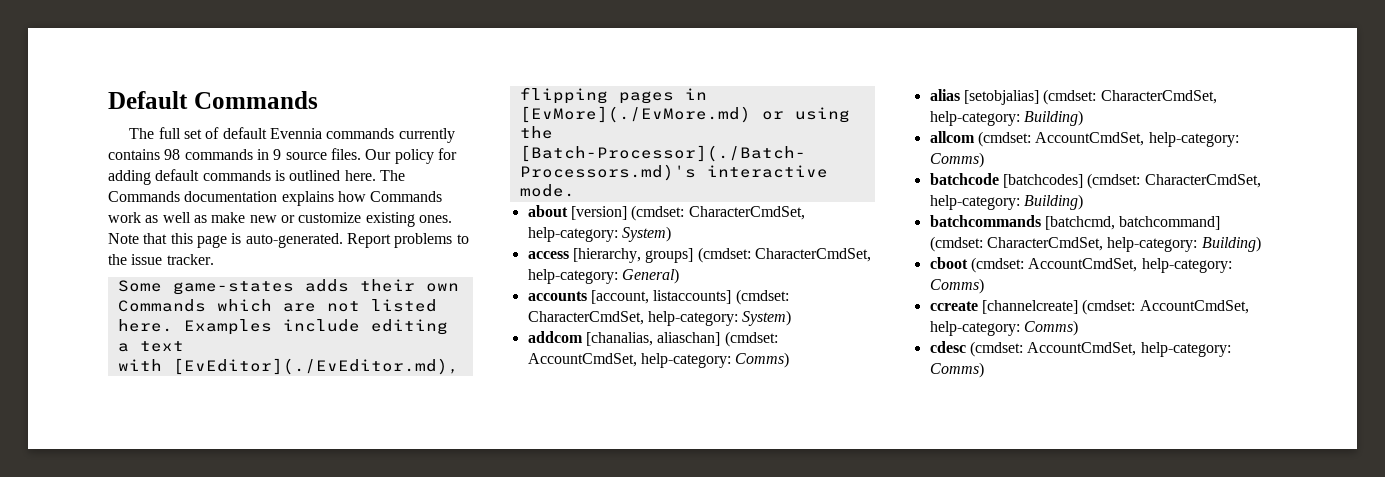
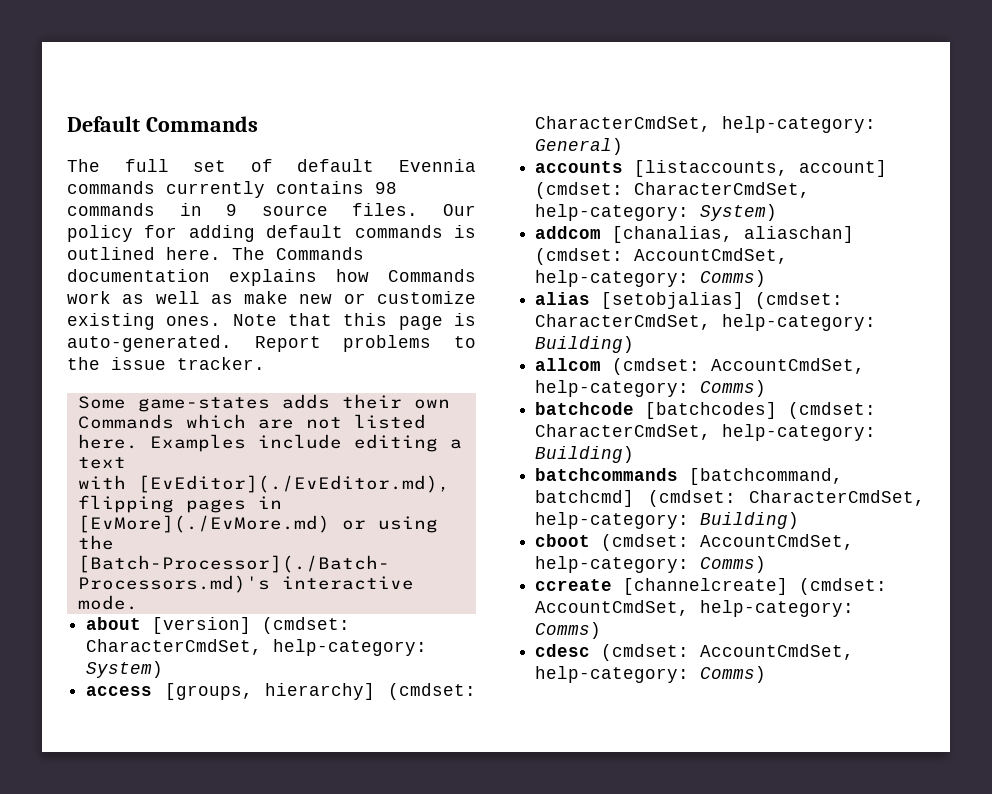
[572,248,694,263] [hierarchy, groups] -> [164,683,376,700] [groups, hierarchy]
[590,290,732,304] [account, listaccounts] -> [634,160,888,177] [listaccounts, account]
[1044,216,1221,230] [batchcmd, batchcommand] -> [689,468,844,485] [535,490,635,507] [batchcommand, batchcmd]

